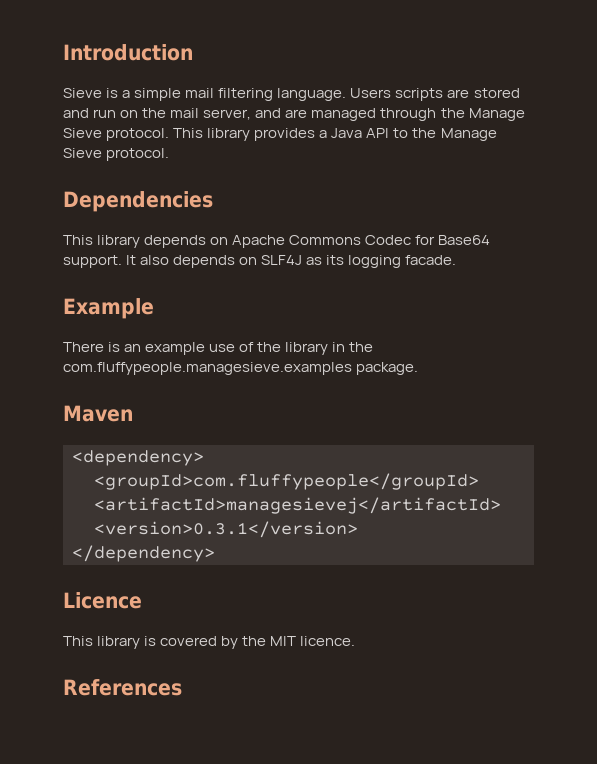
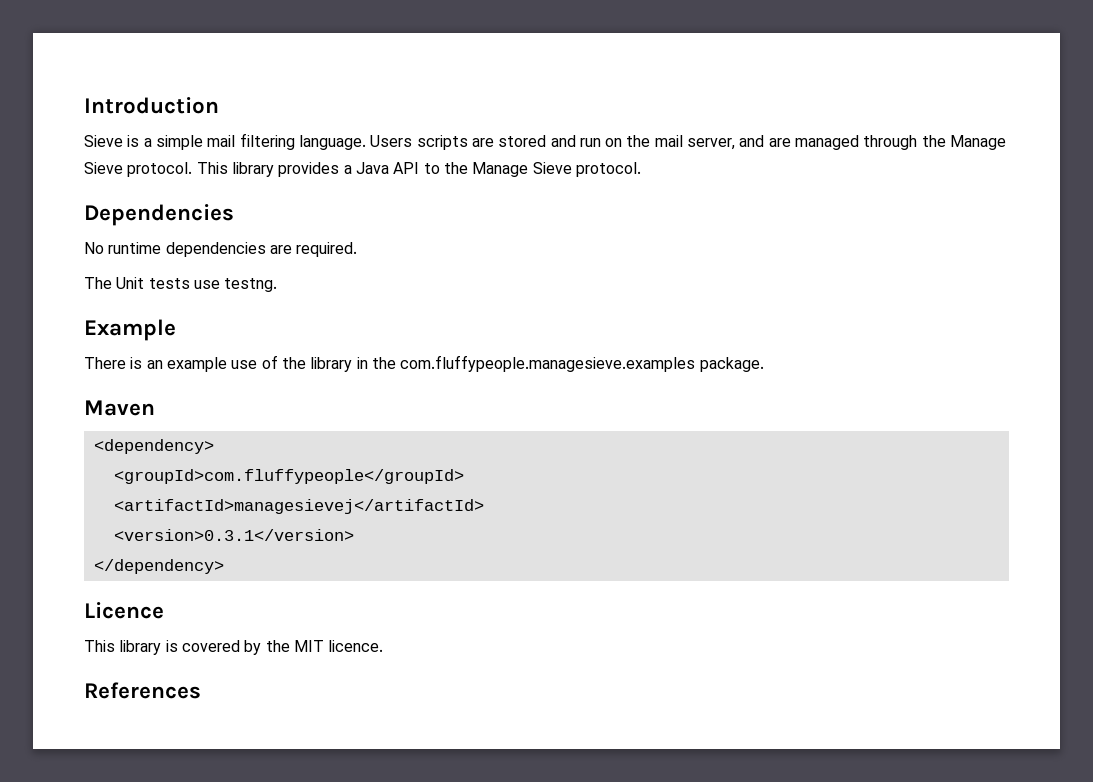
[63,235,491,248] [63,255,457,268] This library depends on Apache Commons Codec for Base64 support. It also depends on SLF4J as its logging facade. -> [84,242,358,257] [84,277,278,292] No runtime dependencies are required. // The Unit tests use testng.

